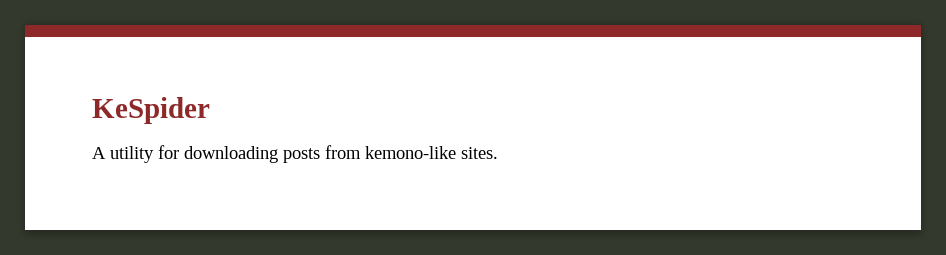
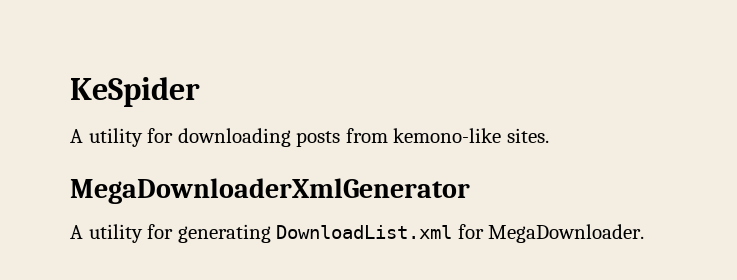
(498, 153) none -> [70,178,470,204] [70,224,645,243] // MegaDownloaderXmlGenerator // A utility for generating DownloadList.xml for MegaDownloader.

